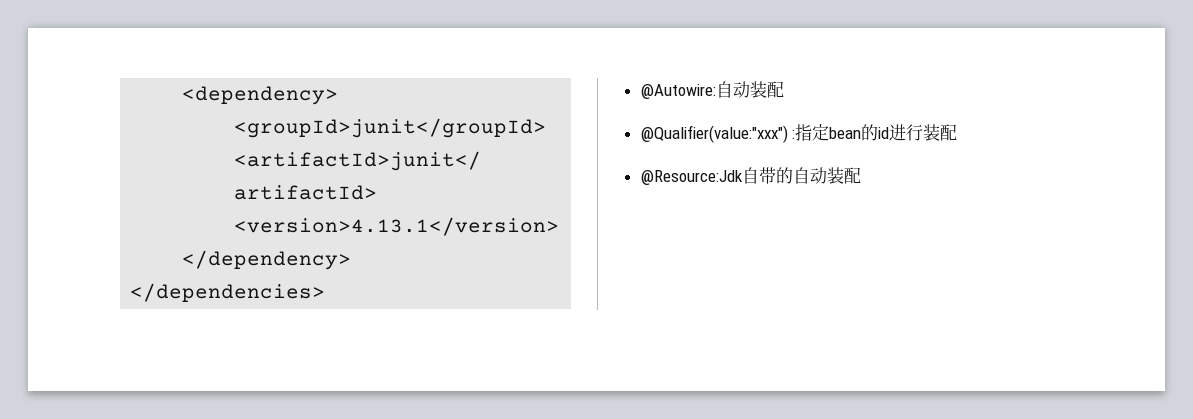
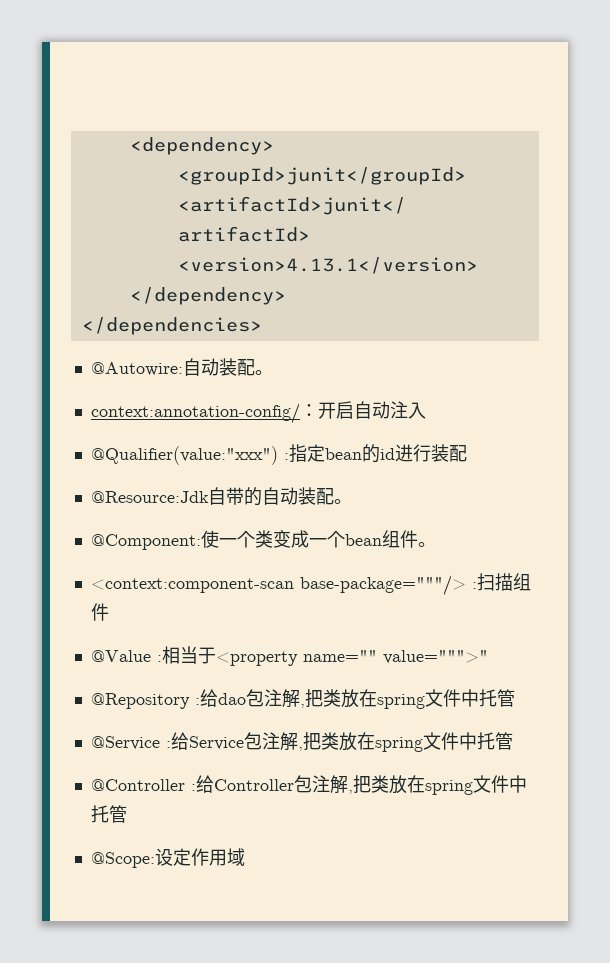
(784, 89) none -> [254,370,273,375] [90,401,426,424] 。 // context:annotation-config/：开启自动注入
(861, 175) none -> [333,499,352,504] [90,530,436,550] [90,573,531,596] [90,603,109,621] [90,646,488,666] [90,689,515,709] [90,732,513,752] [90,775,527,795] [90,805,127,823] [90,848,245,868] 。 // @Component:使一个类变成一个bean组件。 // <context:component-scan base-package="""/> :扫描组件 // @Value :相当于<property name="" value=""">" // @Repository :给dao包注解,把类放在spring文件中托管 // @Service :给Service包注解,把类放在spring文件中托管 // @Controller :给Controller包注解,把类放在spring文件中托管 // @Scope:设定作用域

